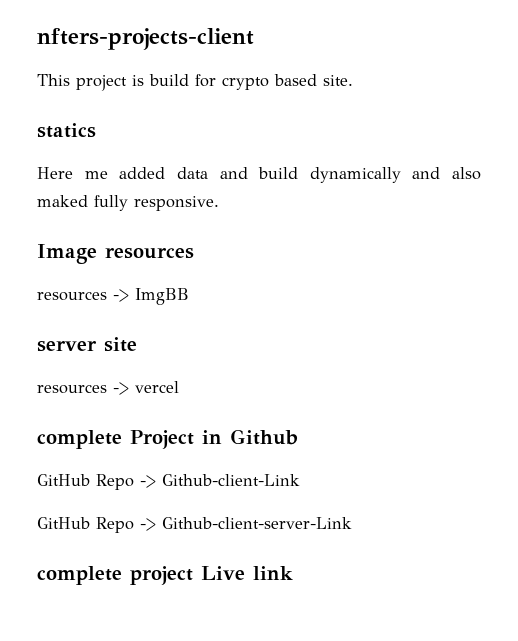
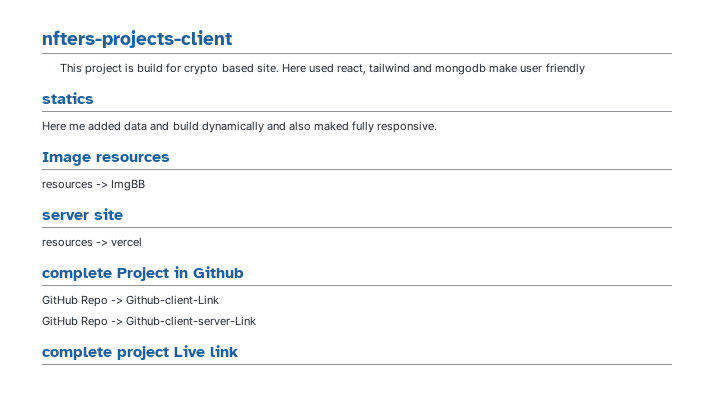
(353, 80) none -> [281,63,585,75] Here used react, tailwind and mongodb make user friendly

